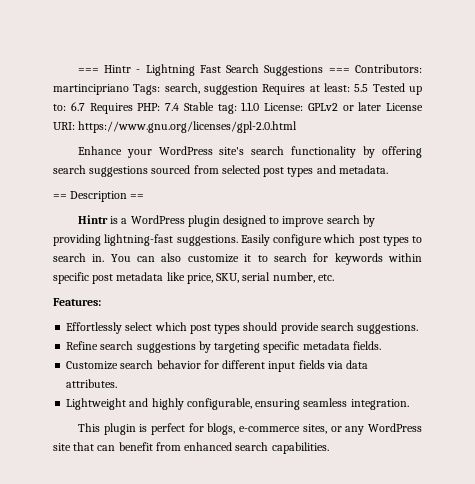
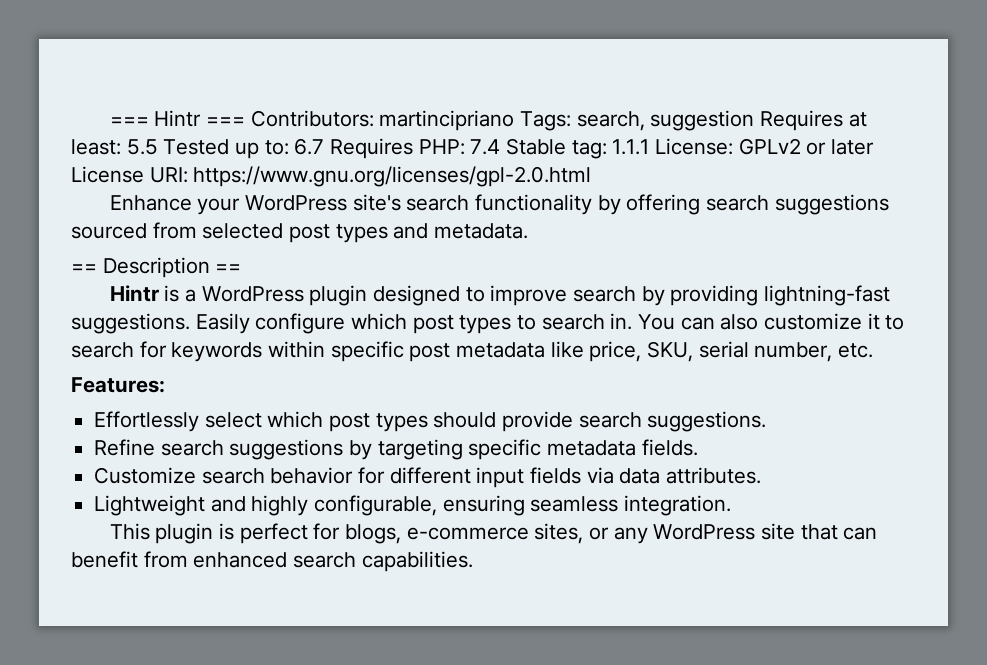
[136,64,324,76] - Lightning Fast Search Suggestions -> (202, 118) none
[241,102,260,111] 1.1.0 -> [612,139,650,155] 1.1.1

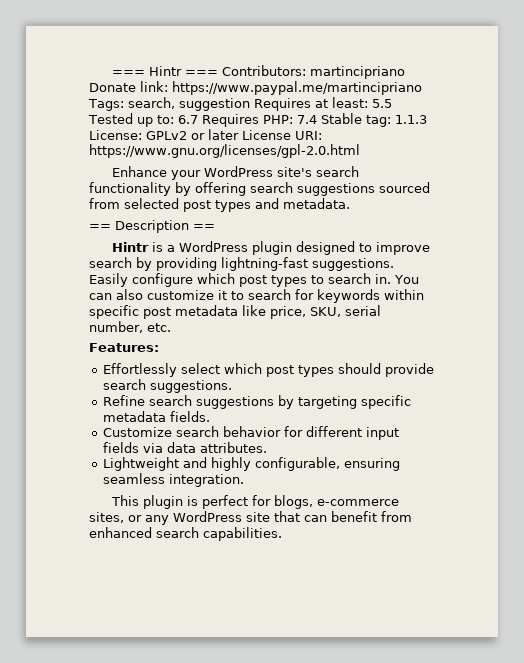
(515, 120) none -> [89,81,422,95] Donate link: https://www.paypal.me/martincipriano
[612,139,650,155] 1.1.1 -> [394,115,427,124] 1.1.3

